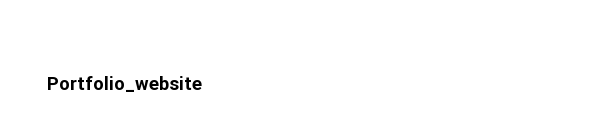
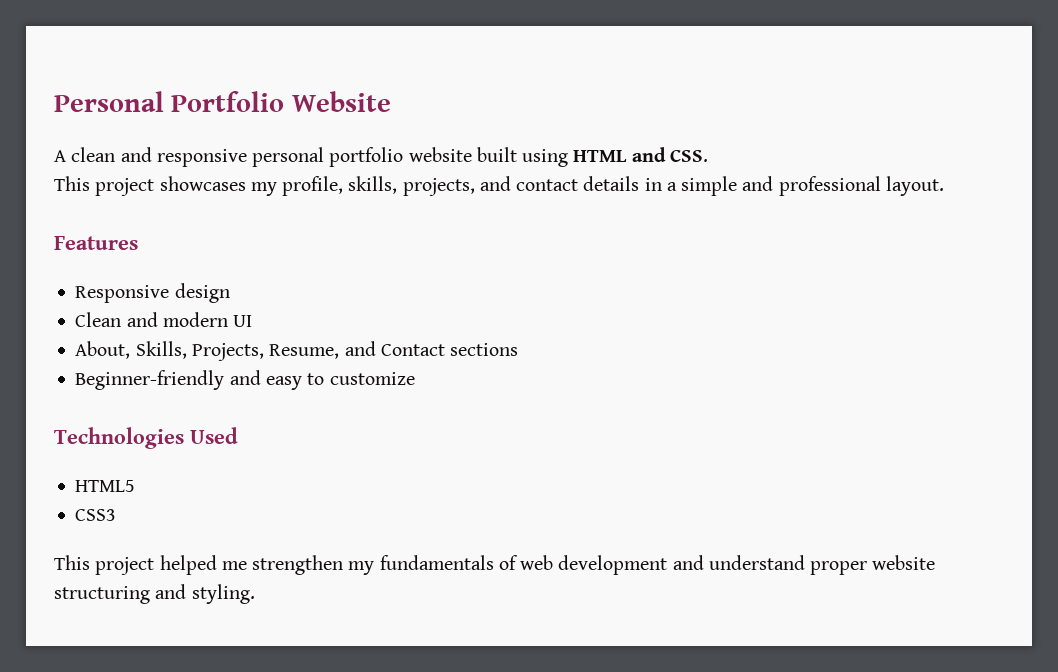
[47,76,202,92] Portfolio_website -> [54,91,391,112] [54,147,708,167] [54,176,944,196] [54,236,138,250] [75,283,230,303] [75,312,253,327] [75,341,519,361] [75,370,415,390] [54,427,238,449] [75,480,136,492] [75,509,117,521] [54,555,936,575] [54,584,255,604] Personal Portfolio Website // A clean and responsive personal portfolio website built using HTML and CSS. // This project showcases my profile, skills, projects, and contact details in a simple and professional layout. // Features // Responsive design // Clean and modern UI // About, Skills, Projects, Resume, and Contact sections // Beginner-friendly and easy to customize // Technologies Used // HTML5 // CSS3 // This project helped me strengthen my fundamentals of web development and understand proper website structuring and styling.

